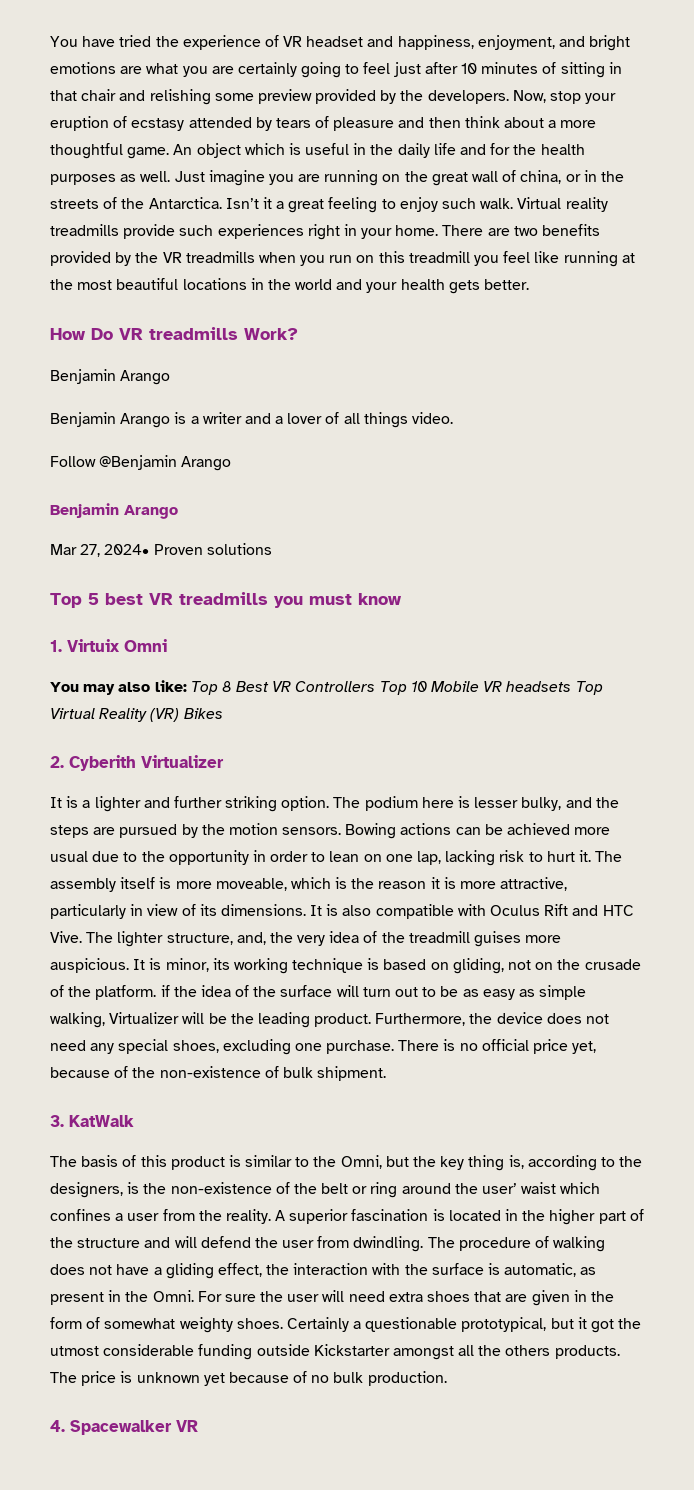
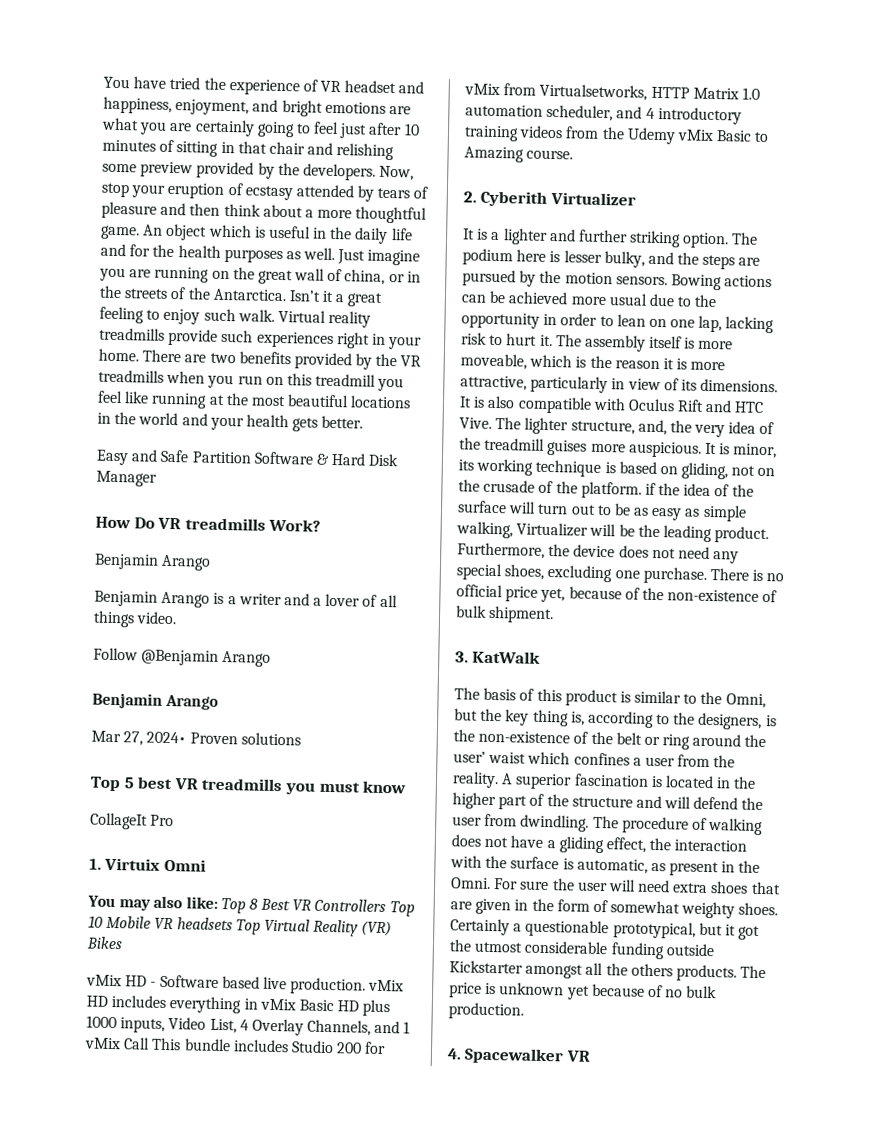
(530, 284) none -> [96,449,400,467] [96,470,157,487] // Easy and Safe Partition Software & Hard Disk Manager
(402, 599) none -> [90,812,175,830] // CollageIt Pro
(223, 713) none -> [86,974,405,995] [86,995,391,1017] [86,1015,411,1036] [84,1037,387,1055] [464,83,760,101] [465,104,742,125] [464,125,770,145] [464,146,574,163] // vMix HD - Software based live production. vMix HD includes everything in vMix Basic HD plus 1000 inputs, Video List, 4 Overlay Channels, and 1 vMix Call This bundle includes Studio 200 for vMix from Virtualsetworks, HTTP Matrix 1.0 automation scheduler, and 4 introductory training videos from the Udemy vMix Basic to Amazing course.

